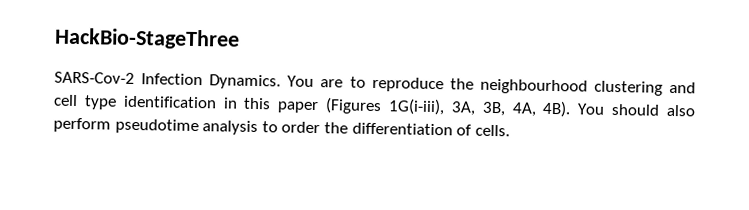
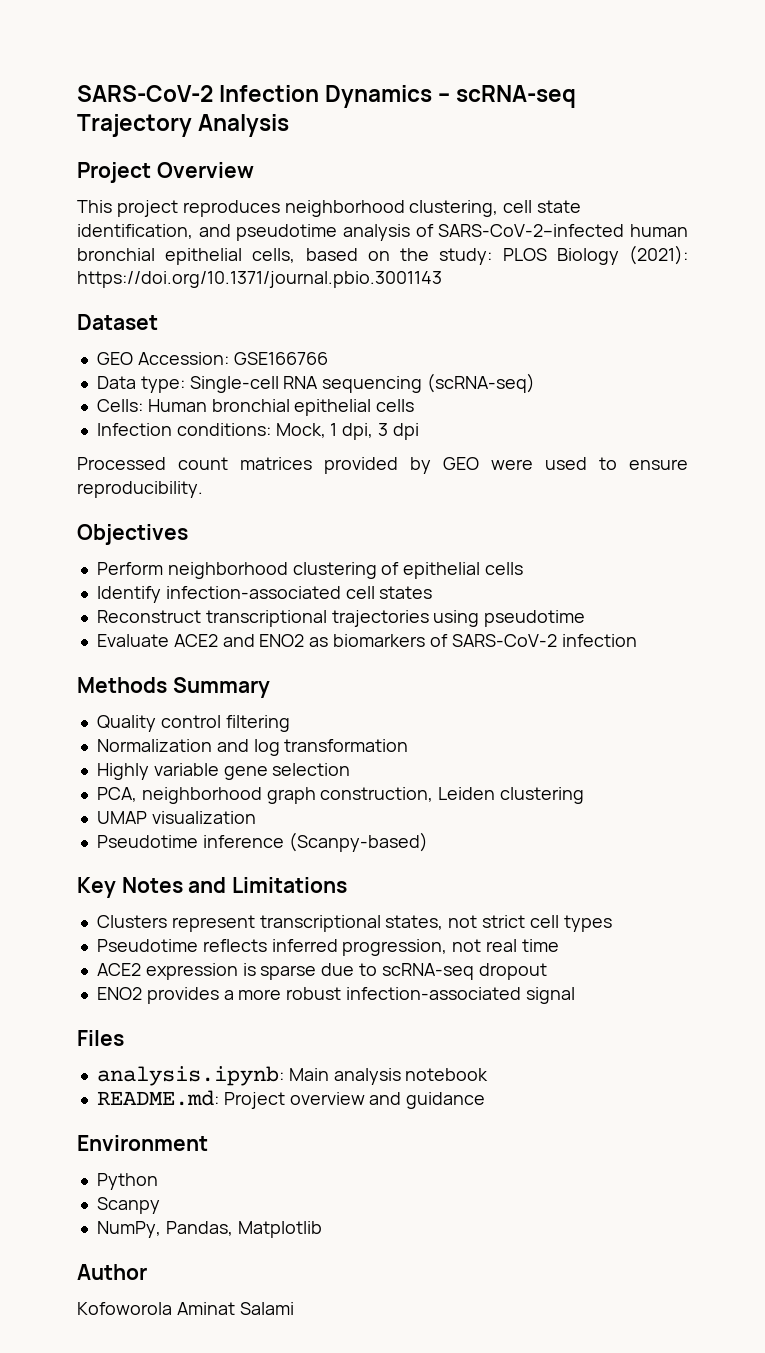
[54,27,240,50] [54,71,697,96] [53,94,696,118] [53,117,510,137] HackBio-StageThree // SARS-Cov-2 Infection Dynamics. You are to reproduce the neighbourhood clustering and cell type identification in this paper (Figures 1G(i-iii), 3A, 3B, 4A, 4B). You should also perform pseudotime analysis to order the differentiation of cells. -> [77,85,577,108] [77,114,290,137] [77,162,254,183] [77,200,582,217] [77,224,689,241] [77,245,688,265] [77,271,442,288] [77,314,158,330] [96,352,328,365] [96,373,536,393] [96,399,415,416] [96,423,419,440] [77,457,688,474] [77,481,203,498] [77,524,188,545] [96,562,524,579] [96,586,433,603] [96,610,586,627] [96,634,637,647] [77,677,270,698] [96,715,290,732] [96,739,409,756] [96,763,351,780] [96,787,585,804] [96,811,256,824] [96,832,428,852] [77,877,348,898] [96,915,612,932] [96,939,559,956] [96,963,547,980] [96,987,575,1004] [77,1030,124,1046] [96,1066,489,1086] [96,1090,486,1109] [77,1135,208,1151] [96,1173,158,1190] [96,1197,160,1214] [96,1221,322,1238] [77,1264,147,1280] [77,1302,294,1315] SARS-CoV-2 Infection Dynamics – scRNA-seq Trajectory Analysis // Project Overview // This project reproduces neighborhood clustering, cell state identification, and pseudotime analysis of SARS-CoV-2–infected human bronchial epithelial cells, based on the study: PLOS Biology (2021): https://doi.org/10.1371/journal.pbio.3001143 // Dataset // GEO Accession: GSE166766 // Data type: Single-cell RNA sequencing (scRNA-seq) // Cells: Human bronchial epithelial cells // Infection conditions: Mock, 1 dpi, 3 dpi // Processed count matrices provided by GEO were used to ensure reproducibility. // Objectives // Perform neighborhood clustering of epithelial cells // Identify infection-associated cell states // Reconstruct transcriptional trajectories using pseudotime // Evaluate ACE2 and ENO2 as biomarkers of SARS-CoV-2 infection // Methods Summary // Quality control filtering // Normalization and log transformation // Highly variable gene selection // PCA, neighborhood graph construction, Leiden clustering // UMAP visualization // Pseudotime inference (Scanpy-based) // Key Notes and Limitations // Clusters represent transcriptional states, not strict cell types // Pseudotime reflects inferred progression, not real time // ACE2 expression is sparse due to scRNA-seq dropout // ENO2 provides a more robust infection-associated signal // Files // analysis.ipynb: Main analysis notebook // README.md: Project overview and guidance // Environment // Python // Scanpy // NumPy, Pandas, Matplotlib // Author // Kofoworola Aminat Salami

